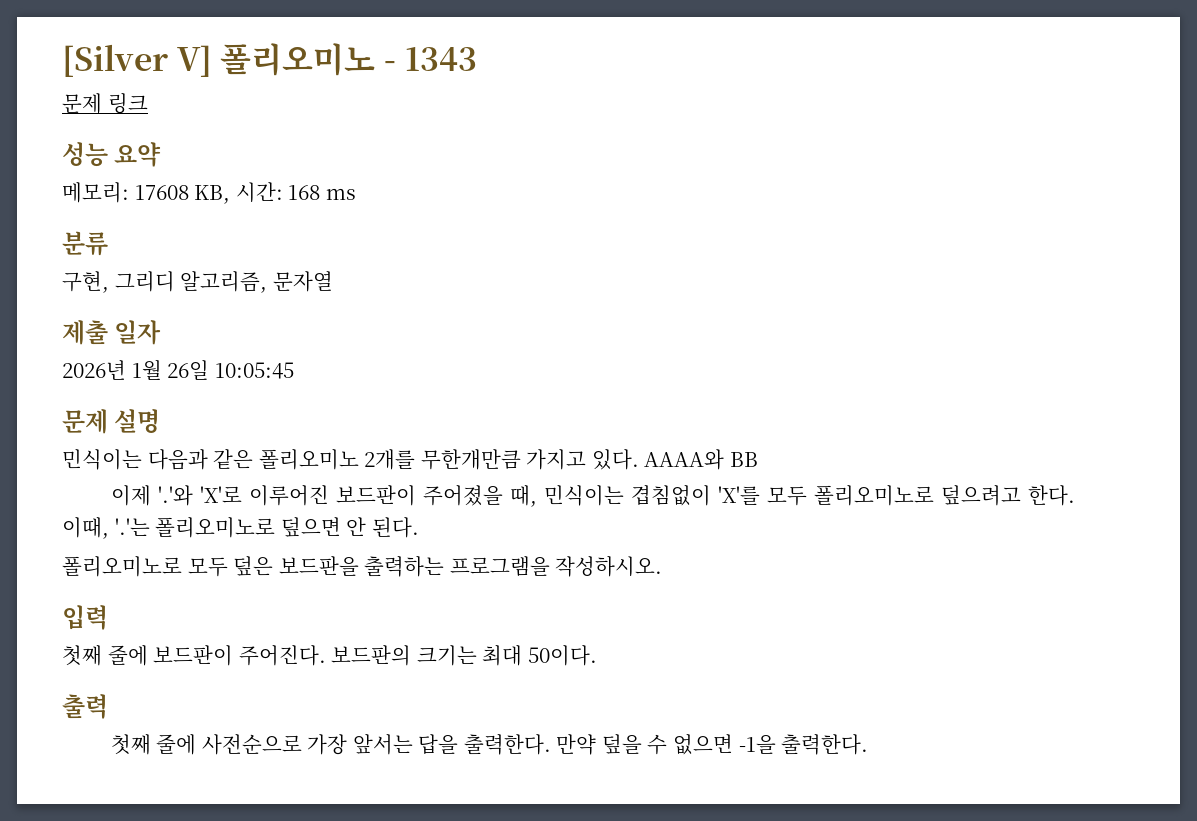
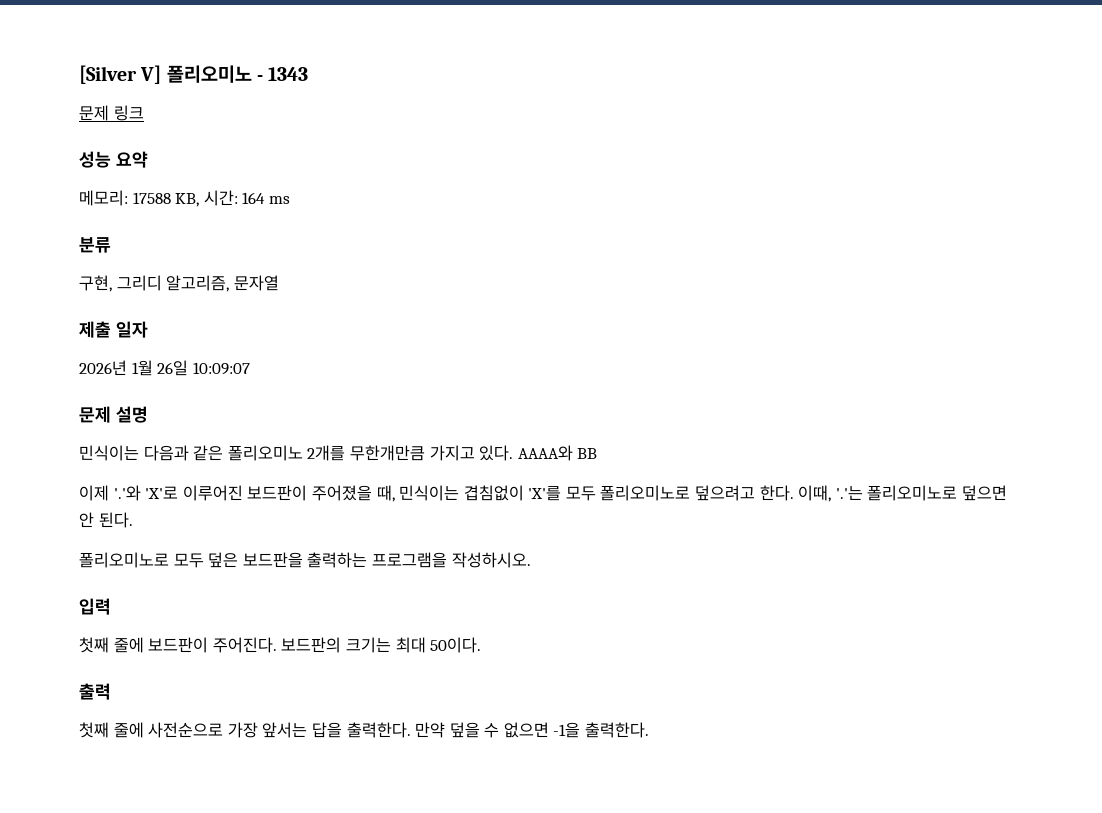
[134,185,189,200] 17608 -> [132,192,171,204] 17588
[288,185,321,200] 168 -> [242,192,266,204] 164
[214,362,294,379] 10:05:45 -> [192,362,250,375] 10:09:07

